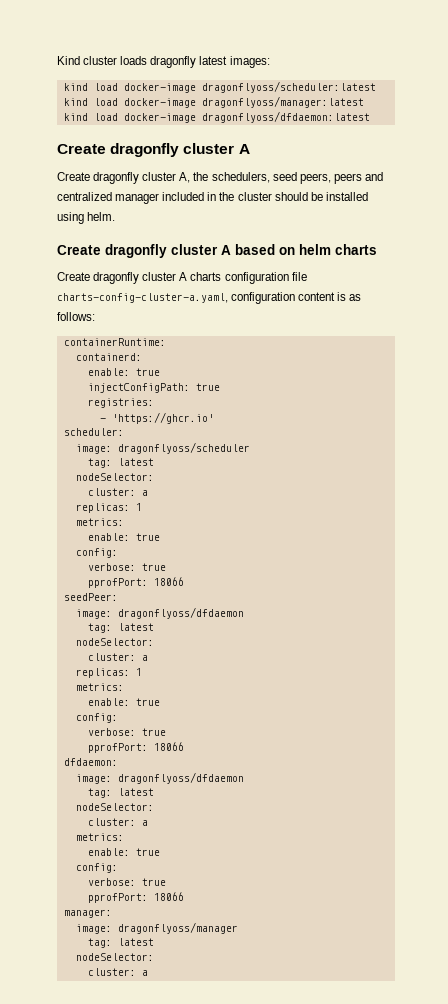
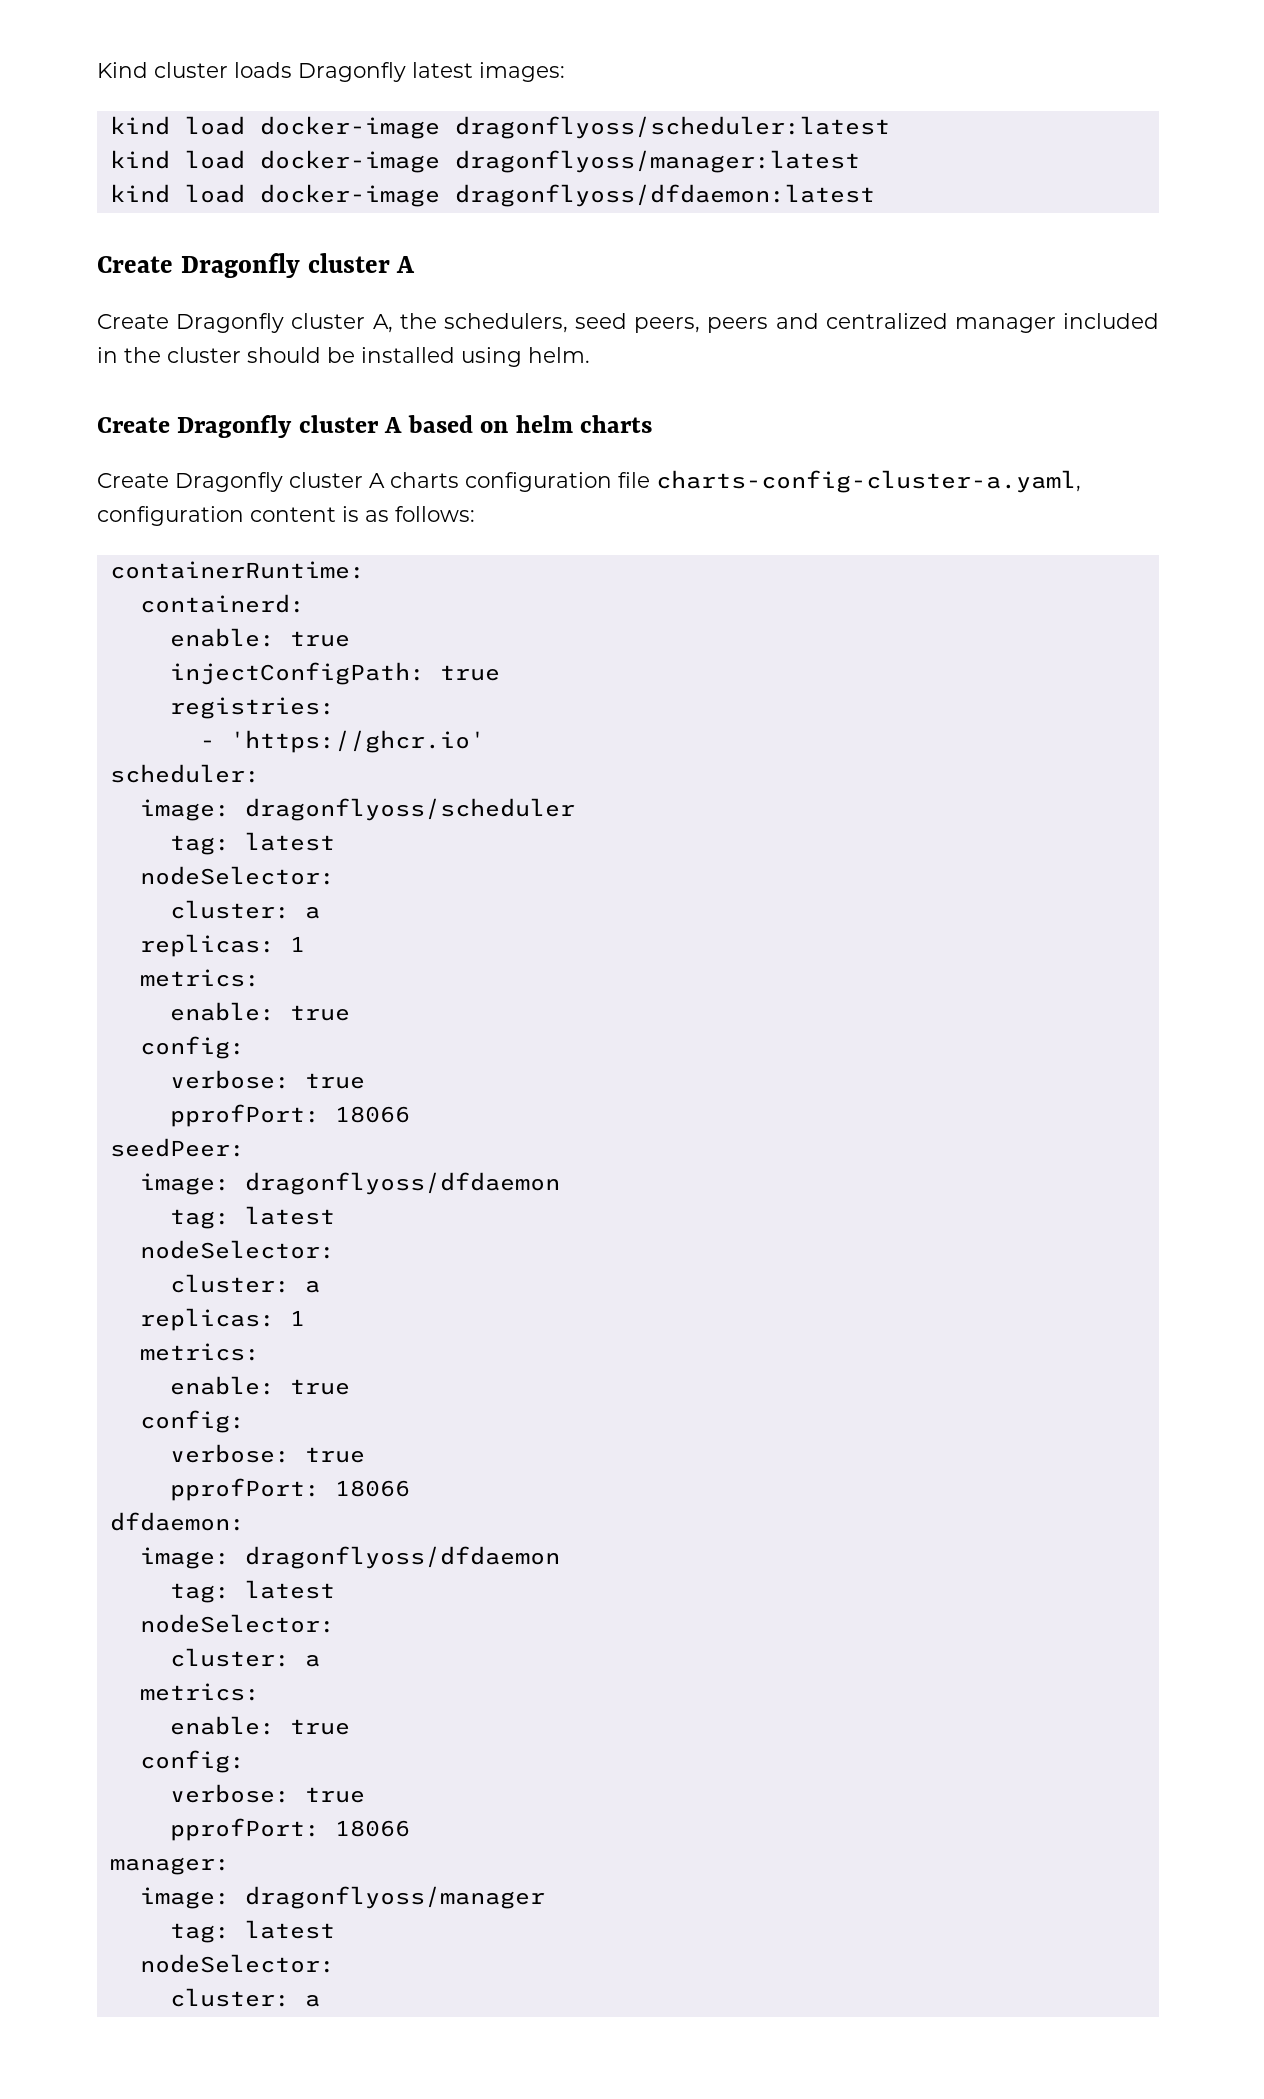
[150,56,197,68] dragonfly -> [298,62,406,82] Dragonfly
[110,143,180,157] dragonfly -> [180,253,300,278] Dragonfly
[93,172,140,184] dragonfly -> [176,313,285,333] Dragonfly
[105,244,167,258] dragonfly -> [177,415,293,438] Dragonfly
[93,272,140,284] dragonfly -> [175,472,283,492] Dragonfly

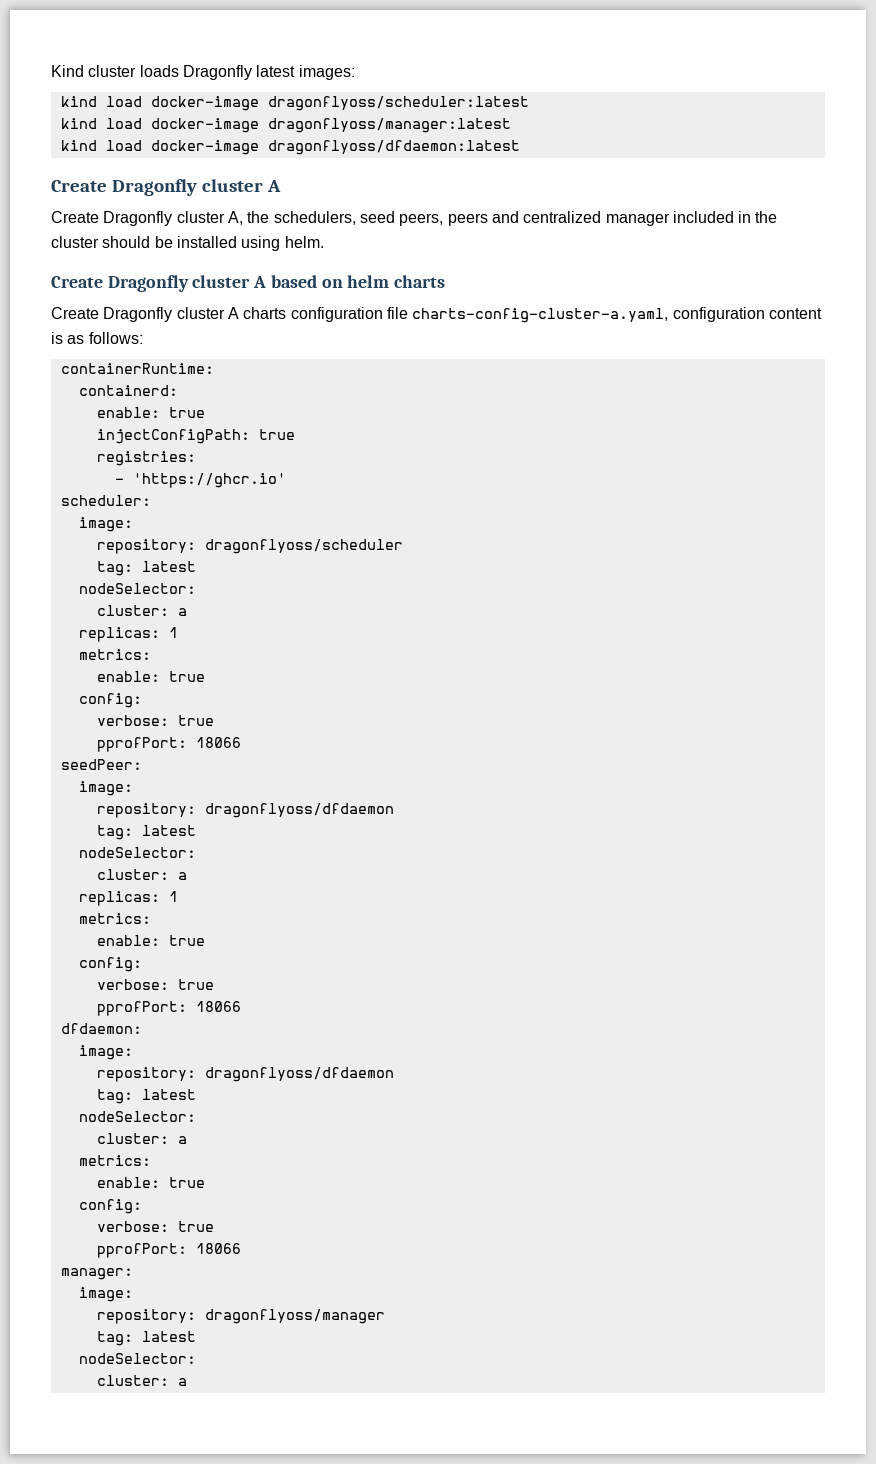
(230, 810) none -> [96,539,196,554] // repository:
(230, 1184) none -> [96,803,196,818] // repository:
(230, 1558) none -> [96,1067,196,1082] // repository:
(230, 1898) none -> [96,1309,196,1324] // repository:

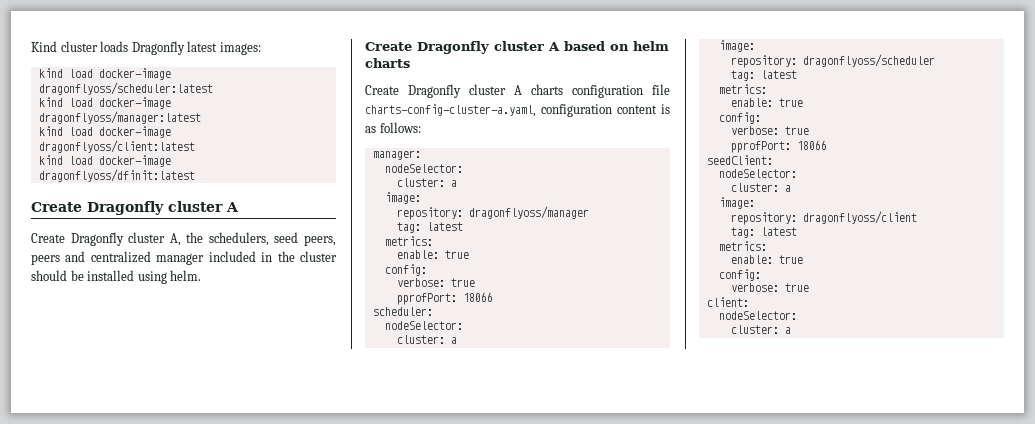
[267,140,520,155] dragonflyoss/dfdaemon:latest -> [38,140,195,153] [38,155,171,167] [38,169,195,182] dragonflyoss/client:latest // kind load docker-image dragonflyoss/dfinit:latest
[60,363,214,374] [78,385,178,396] [96,407,205,418] [96,429,295,444] [96,451,196,466] [114,473,286,488] [60,495,151,506] [78,517,133,532] [96,539,403,554] [96,561,196,576] [78,583,196,594] [96,605,187,616] [78,627,178,642] [78,649,151,660] [96,671,205,682] [78,693,142,708] [96,715,214,726] [96,737,241,752] [60,759,142,770] [78,781,133,796] [96,803,394,818] [96,825,196,840] [78,847,196,858] [96,869,187,880] [78,891,178,906] [78,913,151,924] [96,935,205,946] [78,957,142,972] [96,979,214,990] [96,1001,241,1016] [60,1023,142,1034] [78,1045,133,1060] [96,1067,394,1082] [96,1089,196,1104] [78,1111,196,1122] [96,1133,187,1144] [78,1155,151,1166] [96,1177,205,1188] [78,1199,142,1214] [96,1221,214,1232] [96,1243,241,1258] [60,1268,133,1280] [78,1287,133,1302] [96,1309,385,1324] [96,1331,196,1346] containerRuntime: // containerd: // enable: true // injectConfigPath: true // registries: // - 'https://ghcr.io' // scheduler: // image: // repository: dragonflyoss/scheduler // tag: latest // nodeSelector: // cluster: a // replicas: 1 // metrics: // enable: true // config: // verbose: true // pprofPort: 18066 // seedPeer: // image: // repository: dragonflyoss/dfdaemon // tag: latest // nodeSelector: // cluster: a // replicas: 1 // metrics: // enable: true // config: // verbose: true // pprofPort: 18066 // dfdaemon: // image: // repository: dragonflyoss/dfdaemon // tag: latest // nodeSelector: // cluster: a // metrics: // enable: true // config: // verbose: true // pprofPort: 18066 // manager: // image: // repository: dragonflyoss/manager // tag: latest -> [372,150,421,160] [384,164,463,173] [396,178,457,187] [384,192,421,204] [396,206,589,220] [396,222,463,233] [384,236,433,246] [396,250,469,259] [384,264,427,276] [396,278,475,287] [396,292,493,305] [372,307,433,316] [384,321,463,330] [396,335,457,344] [718,40,755,52] [730,54,935,68] [730,70,797,81] [718,84,767,94] [730,98,803,107] [718,112,761,124] [730,126,809,135] [730,140,827,153] [706,155,773,165] [718,169,797,178] [730,183,791,192] [718,197,755,209] [730,211,917,225] [730,227,797,238] [718,241,767,251] [730,255,803,264] [718,269,761,281] [730,283,809,292] [706,297,749,307] manager: // nodeSelector: // cluster: a // image: // repository: dragonflyoss/manager // tag: latest // metrics: // enable: true // config: // verbose: true // pprofPort: 18066 // scheduler: // nodeSelector: // cluster: a // image: // repository: dragonflyoss/scheduler // tag: latest // metrics: // enable: true // config: // verbose: true // pprofPort: 18066 // seedClient: // nodeSelector: // cluster: a // image: // repository: dragonflyoss/client // tag: latest // metrics: // enable: true // config: // verbose: true // client:

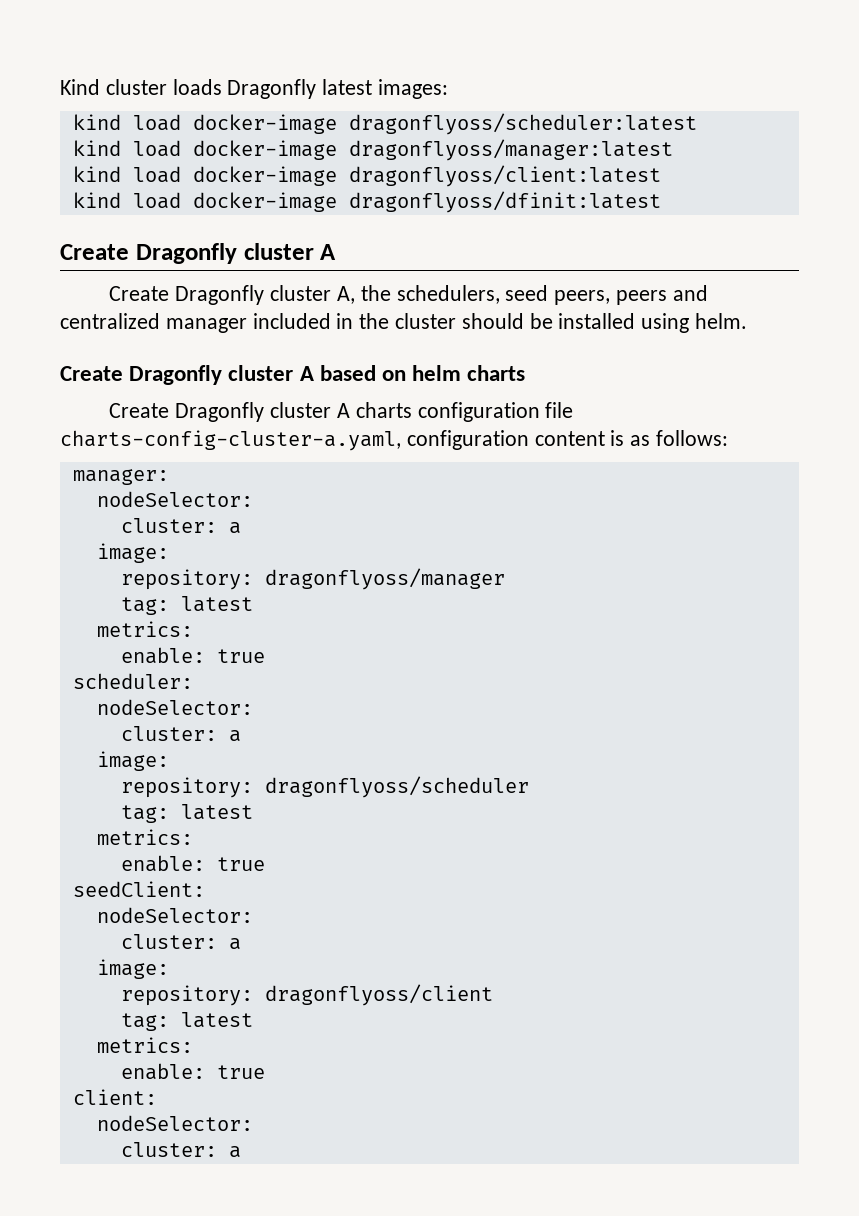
[384,264,427,276] [396,278,475,287] [396,292,493,305] // config: // verbose: true // pprofPort: 18066 -> (265, 656) none
[718,112,761,124] [730,126,809,135] [730,140,827,153] // config: // verbose: true // pprofPort: 18066 -> (265, 864) none
[718,269,761,281] [730,283,809,292] // config: // verbose: true -> (265, 1072) none

